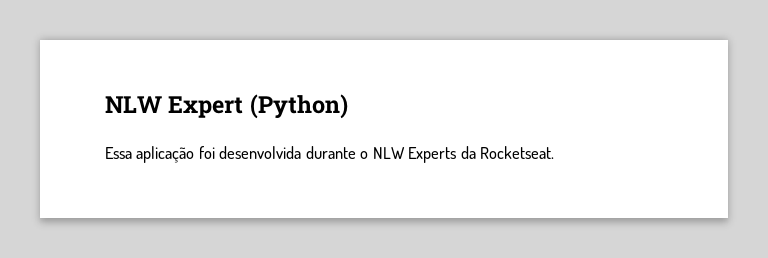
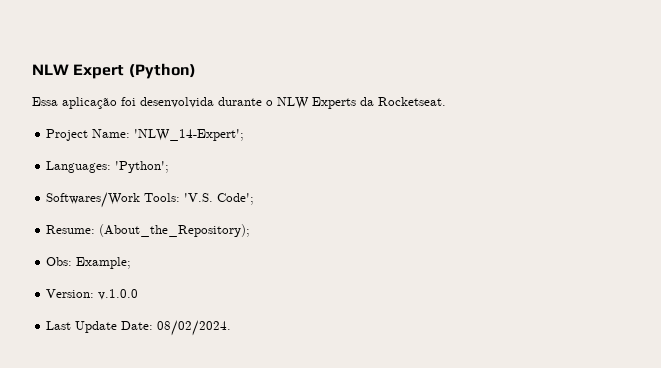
(555, 152) none -> [46,129,245,141] [46,161,170,173] [46,192,255,208] [46,224,251,237] [46,257,132,269] [46,289,139,300] [46,320,232,336] // Project Name: 'NLW_14-Expert'; // Languages: 'Python'; // Softwares/Work Tools: 'V.S. Code'; // Resume: (About_the_Repository); // Obs: Example; // Version: v.1.0.0 // Last Update Date: 08/02/2024.

